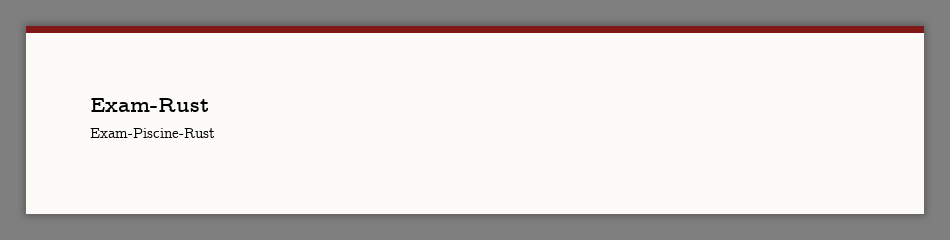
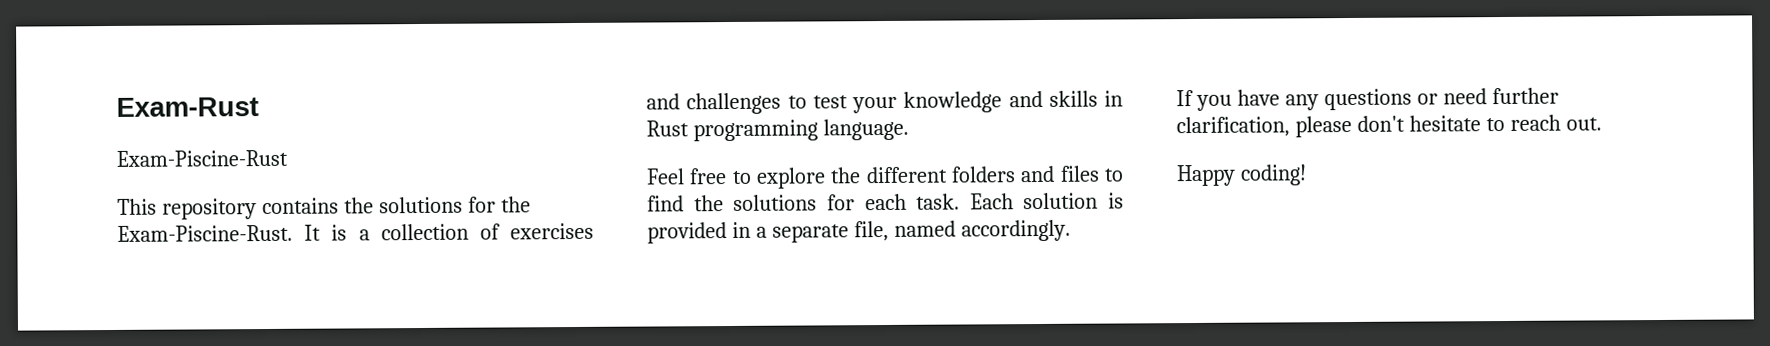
(215, 133) none -> [117,196,531,220] [117,222,594,242] [646,90,1123,115] [646,118,909,142] [646,165,1124,189] [647,192,1124,212] [647,219,1071,244] [1176,87,1559,111] [1176,114,1602,138] [1176,164,1307,187] // This repository contains the solutions for the Exam-Piscine-Rust. It is a collection of exercises and challenges to test your knowledge and skills in Rust programming language. // Feel free to explore the different folders and files to find the solutions for each task. Each solution is provided in a separate file, named accordingly. // If you have any questions or need further clarification, please don't hesitate to reach out. // Happy coding!

